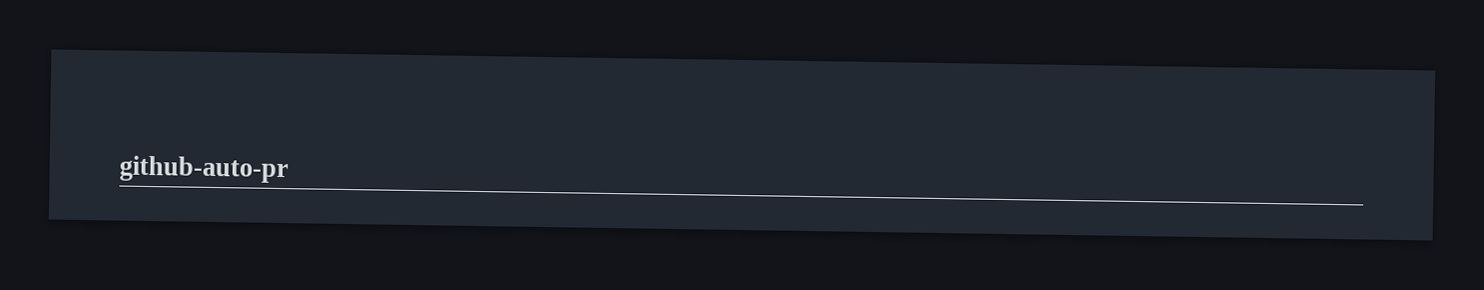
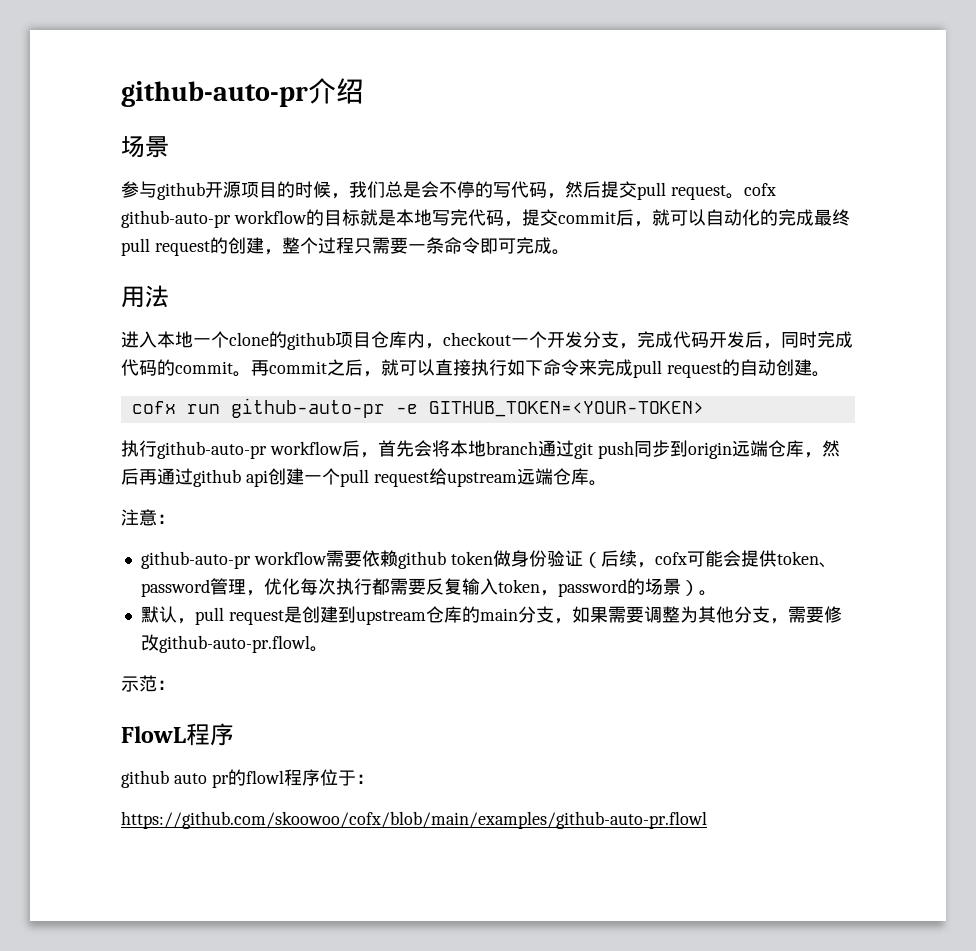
[119,155,289,184] github-auto-pr -> [121,78,364,107] [121,135,169,158] [121,181,776,200] [121,209,850,228] [121,237,570,256] [121,285,169,308] [121,331,853,350] [121,359,830,378] [131,398,704,418] [121,440,840,459] [121,468,607,487] [121,509,175,526] [140,550,837,569] [140,578,717,597] [140,606,842,625] [140,634,328,653] [121,675,175,692] [121,723,234,746] [121,769,374,788] [121,811,707,829] github-auto-pr介绍 // 场景 // 参与github开源项目的时候，我们总是会不停的写代码，然后提交pull request。cofx github-auto-pr workflow的目标就是本地写完代码，提交commit后，就可以自动化的完成最终pull request的创建，整个过程只需要一条命令即可完成。 // 用法 // 进入本地一个clone的github项目仓库内，checkout一个开发分支，完成代码开发后，同时完成代码的commit。再commit之后，就可以直接执行如下命令来完成pull request的自动创建。 // cofx run github-auto-pr -e GITHUB_TOKEN=<YOUR-TOKEN> // 执行github-auto-pr workflow后，首先会将本地branch通过git push同步到origin远端仓库，然后再通过github api创建一个pull request给upstream远端仓库。 // 注意： // github-auto-pr workflow需要依赖github token做身份验证（后续，cofx可能会提供token、password管理，优化每次执行都需要反复输入token，password的场景）。 // 默认，pull request是创建到upstream仓库的main分支，如果需要调整为其他分支，需要修改github-auto-pr.flowl。 // 示范： // FlowL程序 // github auto pr的flowl程序位于： // https://github.com/skoowoo/cofx/blob/main/examples/github-auto-pr.flowl

